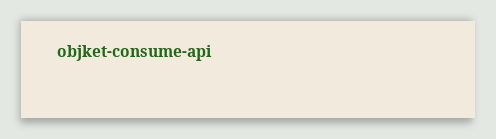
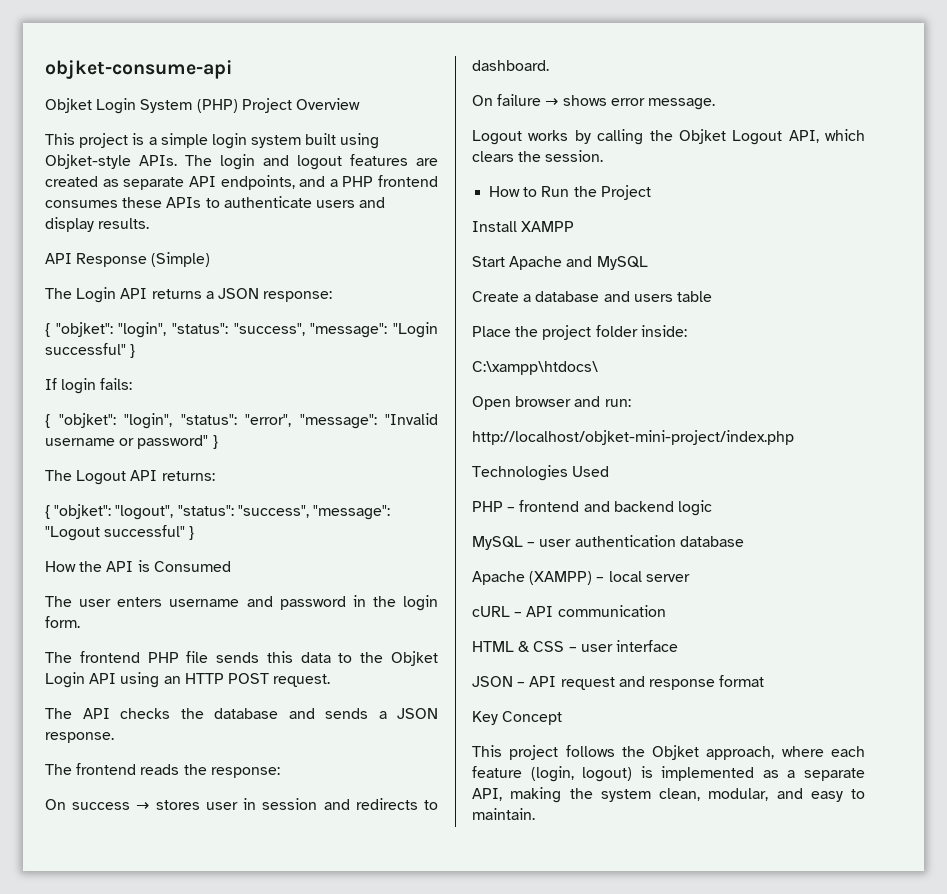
(212, 53) none -> [45,98,360,114] [45,133,380,149] [45,154,438,170] [45,175,438,190] [45,196,386,208] [45,217,150,232] [45,252,211,267] [45,287,333,303] [45,322,438,338] [45,343,136,358] [45,378,133,394] [45,413,438,429] [45,435,218,449] [45,470,215,485] [45,504,390,520] [45,525,195,541] [45,560,231,572] [45,595,438,611] [45,616,80,628] [45,651,438,666] [45,672,331,688] [45,708,438,719] [45,732,114,743] [45,763,280,778] [45,798,439,810] [472,60,549,71] [472,94,715,110] [472,129,865,145] [472,150,604,162] [489,185,651,200] [472,221,575,232] [472,256,648,270] [472,291,712,302] [472,325,687,340] [472,361,598,375] [472,396,631,410] [472,430,794,445] [472,465,610,481] [472,500,712,516] [472,535,744,550] [472,571,690,585] [472,605,666,617] [472,640,678,652] [472,675,765,690] [472,711,563,725] [472,745,865,760] [472,766,865,782] [472,787,865,803] [472,808,535,820] // Objket Login System (PHP) Project Overview // This project is a simple login system built using Objket-style APIs. The login and logout features are created as separate API endpoints, and a PHP frontend consumes these APIs to authenticate users and display results. // API Response (Simple) // The Login API returns a JSON response: // { "objket": "login", "status": "success", "message": "Login successful" } // If login fails: // { "objket": "login", "status": "error", "message": "Invalid username or password" } // The Logout API returns: // { "objket": "logout", "status": "success", "message": "Logout successful" } // How the API is Consumed // The user enters username and password in the login form. // The frontend PHP file sends this data to the Objket Login API using an HTTP POST request. // The API checks the database and sends a JSON response. // The frontend reads the response: // On success → stores user in session and redirects to dashboard. // On failure → shows error message. // Logout works by calling the Objket Logout API, which clears the session. // How to Run the Project // Install XAMPP // Start Apache and MySQL // Create a database and users table // Place the project folder inside: // C:\xampp\htdocs\ // Open browser and run: // http://localhost/objket-mini-project/index.php // Technologies Used // PHP – frontend and backend logic // MySQL – user authentication database // Apache (XAMPP) – local server // cURL – API communication // HTML & CSS – user interface // JSON – API request and response format // Key Concept // This project follows the Objket approach, where each feature (login, logout) is implemented as a separate API, making the system clean, modular, and easy to maintain.

